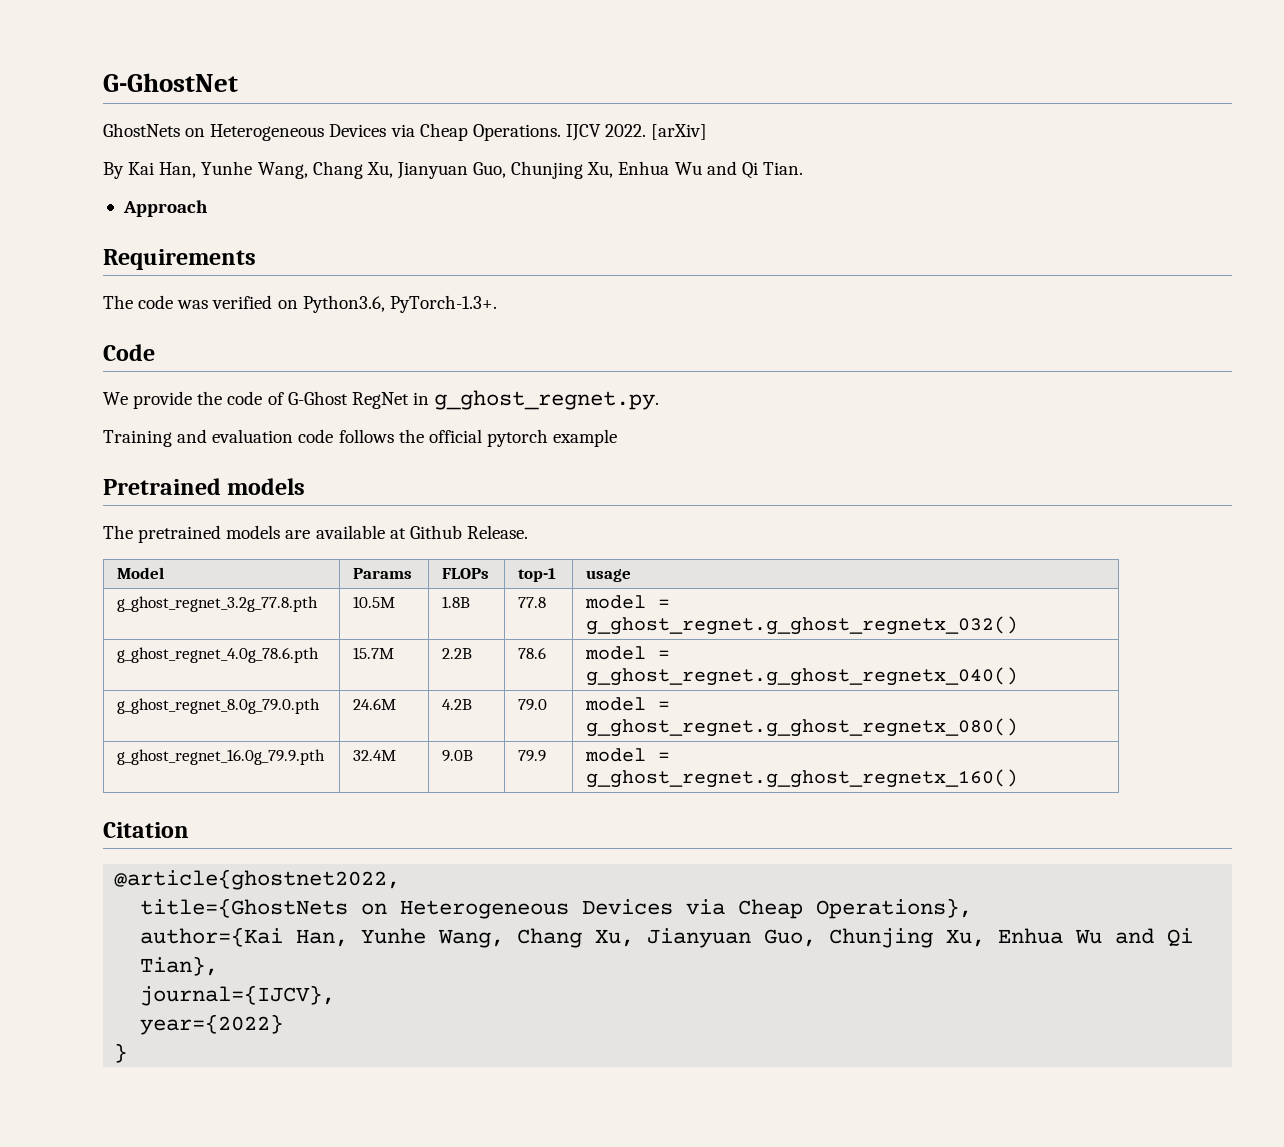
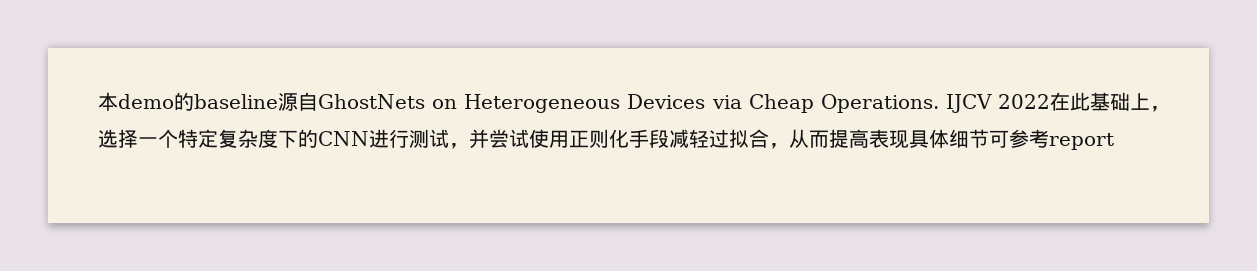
[103,73,238,92] G-GhostNet // -> [98,92,318,111] 本demo的baseline源自
[605,124,708,140] [103,161,803,179] [122,200,208,217] [103,249,256,270] [103,295,497,313] [103,344,155,361] [103,390,660,410] [103,429,618,447] [103,478,306,495] [103,525,528,543] [117,567,165,579] [353,568,413,579] [442,568,490,579] [518,568,557,582] [586,569,632,582] [117,596,319,612] [353,596,396,608] [442,596,471,608] [518,597,547,608] [585,595,671,609] [586,616,1019,635] [117,647,320,663] [353,647,395,659] [442,648,473,659] [518,647,547,659] [585,646,671,660] [586,667,1019,686] [117,698,321,714] [353,698,397,710] [442,699,473,710] [518,699,548,711] [585,697,671,711] [586,718,1019,737] [117,749,326,765] [353,750,397,761] [442,750,474,762] [518,750,547,762] [585,748,671,762] [586,769,1019,788] [103,822,189,838] [114,869,401,890] [140,898,973,919] [140,927,1194,948] [140,956,219,976] [140,985,336,1006] [140,1014,284,1035] [114,1043,128,1063] 2022. [arXiv] // By Kai Han, Yunhe Wang, Chang Xu, Jianyuan Guo, Chunjing Xu, Enhua Wu and Qi Tian. // Approach // Requirements // The code was verified on Python3.6, PyTorch-1.3+. // Code // We provide the code of G-Ghost RegNet in g_ghost_regnet.py. // Training and evaluation code follows the official pytorch example // Pretrained models // The pretrained models are available at Github Release. // Model | Params | FLOPs | top-1 | usage // g_ghost_regnet_3.2g_77.8.pth | 10.5M | 1.8B | 77.8 | model = g_ghost_regnet.g_ghost_regnetx_032() // g_ghost_regnet_4.0g_78.6.pth | 15.7M | 2.2B | 78.6 | model = g_ghost_regnet.g_ghost_regnetx_040() // g_ghost_regnet_8.0g_79.0.pth | 24.6M | 4.2B | 79.0 | model = g_ghost_regnet.g_ghost_regnetx_080() // g_ghost_regnet_16.0g_79.9.pth | 32.4M | 9.0B | 79.9 | model = g_ghost_regnet.g_ghost_regnetx_160() // Citation // @article{ghostnet2022, // title={GhostNets on Heterogeneous Devices via Cheap Operations}, // author={Kai Han, Yunhe Wang, Chang Xu, Jianyuan Guo, Chunjing Xu, Enhua Wu and Qi Tian}, // journal={IJCV}, // year={2022} // } -> [998,92,1170,112] [98,129,1114,150] 2022在此基础上，选择一个特定复杂度下的CNN进行测试，并尝试使用正则化手段减轻过拟合，从而提高表现具体细节可参考report

